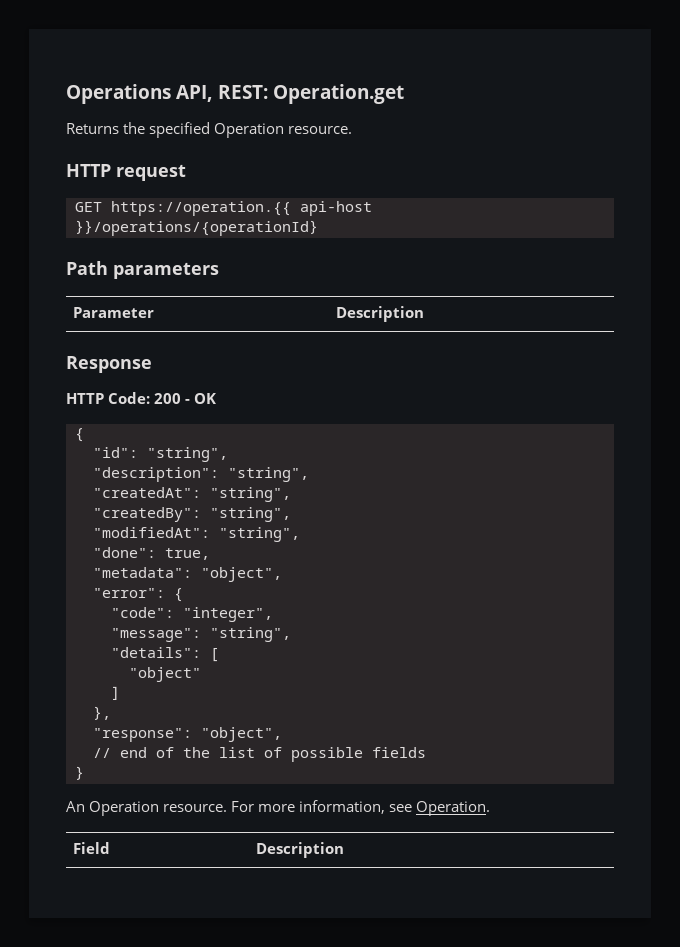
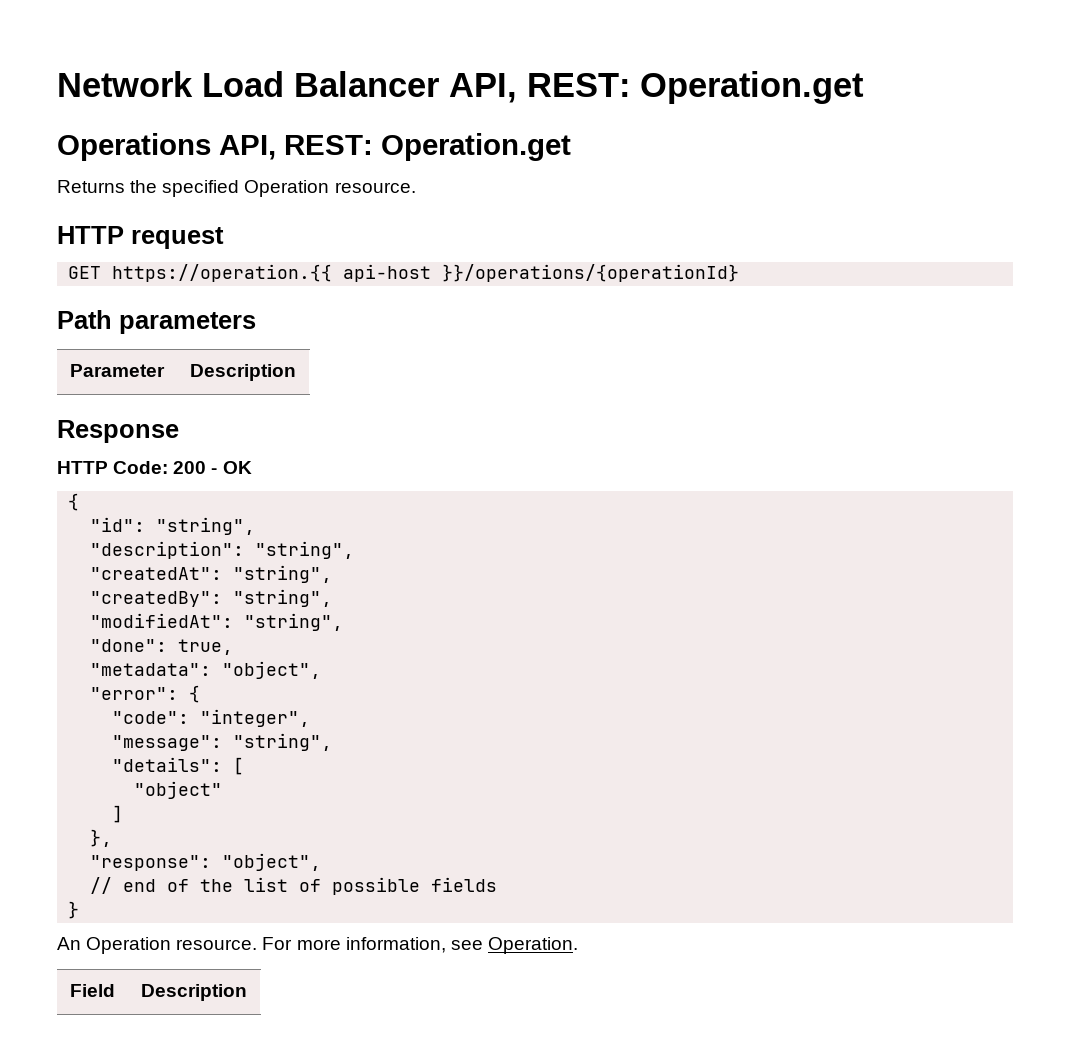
(66, 94) none -> [57,71,864,104] Network Load Balancer API, REST: Operation.get //

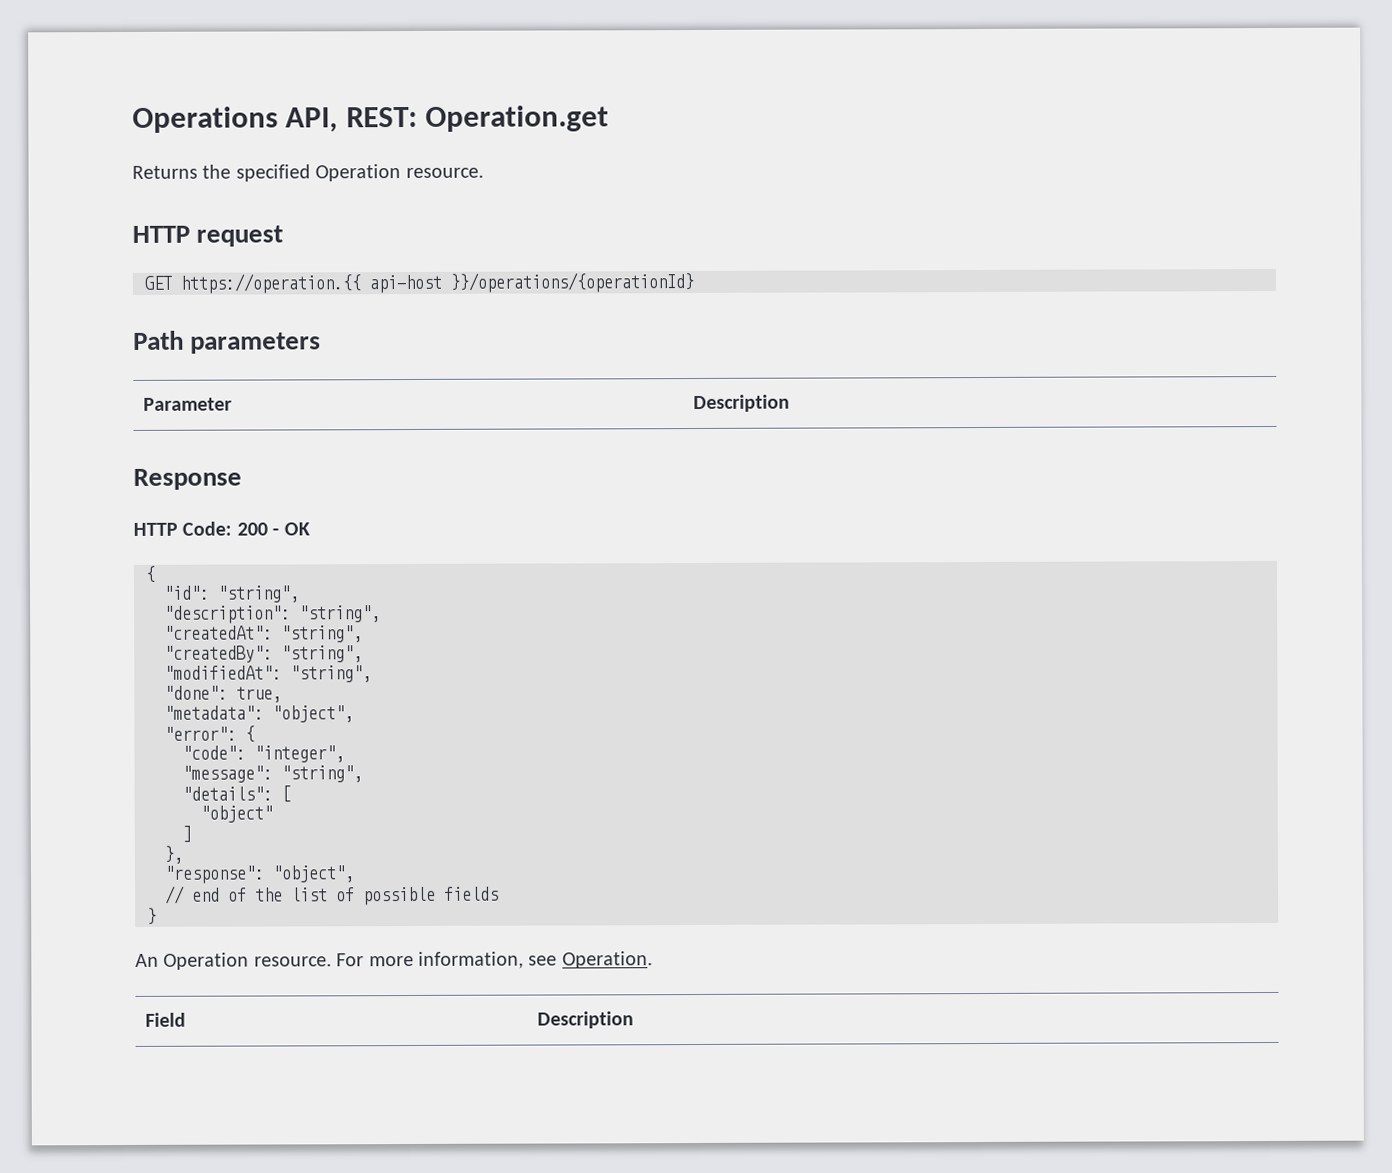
[57,71,864,104] Network Load Balancer API, REST: Operation.get // -> (132, 119) none

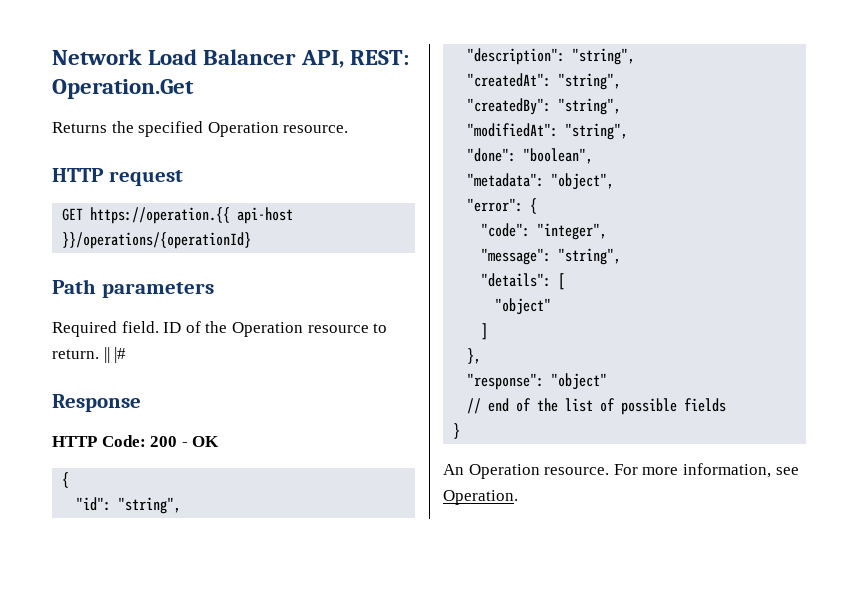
[132,106,278,133] Operations -> [52,49,297,65] Network Load Balancer
[425,105,610,132] Operation.get -> [52,79,194,99] Operation.Get
[143,397,233,411] [693,394,791,413] // Parameter | Description -> [52,321,388,337] [52,347,127,363] // Required field. ID of the Operation resource to return. || |#
[236,686,282,703] true, -> [523,148,594,164] "boolean",
[272,865,355,883] "object", -> [551,373,608,390] "object"
[145,1012,187,1027] [537,1011,635,1029] // Field | Description -> (518, 497) none

